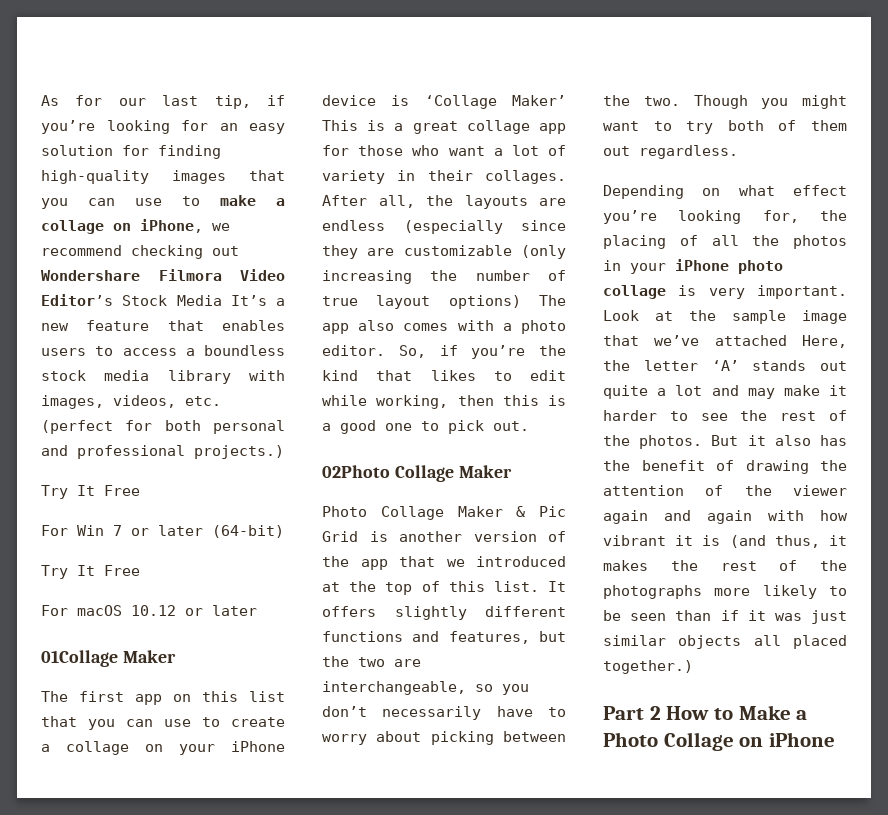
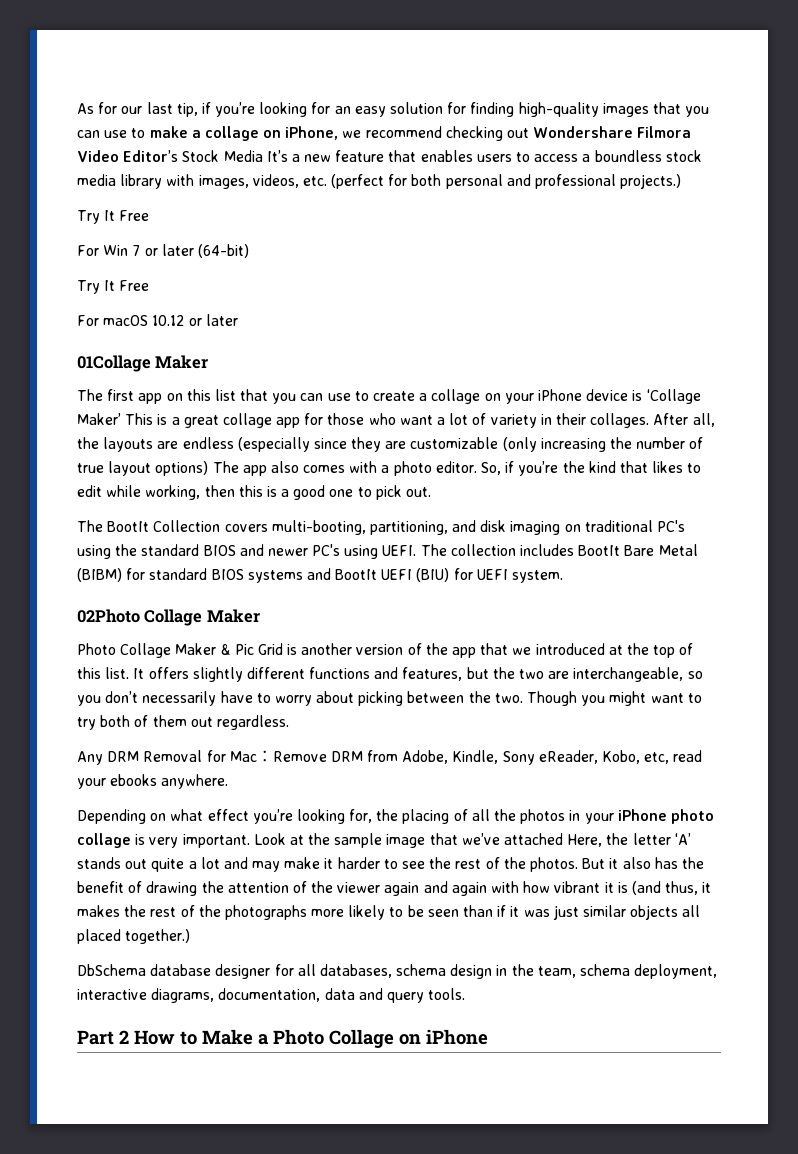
(529, 426) none -> [77,520,686,535] [77,544,698,559] [77,568,564,583] // The BootIt Collection covers multi-booting, partitioning, and disk imaging on traditional PC's using the standard BIOS and newer PC's using UEFI. The collection includes BootIt Bare Metal (BIBM) for standard BIOS systems and BootIt UEFI (BIU) for UEFI system.
(738, 152) none -> [77,750,703,765] [77,774,229,789] // Any DRM Removal for Mac：Remove DRM from Adobe, Kindle, Sony eReader, Kobo, etc, read your ebooks anywhere.
(693, 667) none -> [77,964,718,979] [77,988,466,1003] // DbSchema database designer for all databases, schema design in the team, schema deployment, interactive diagrams, documentation, data and query tools.

